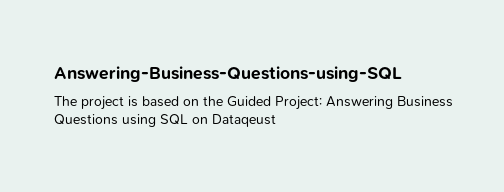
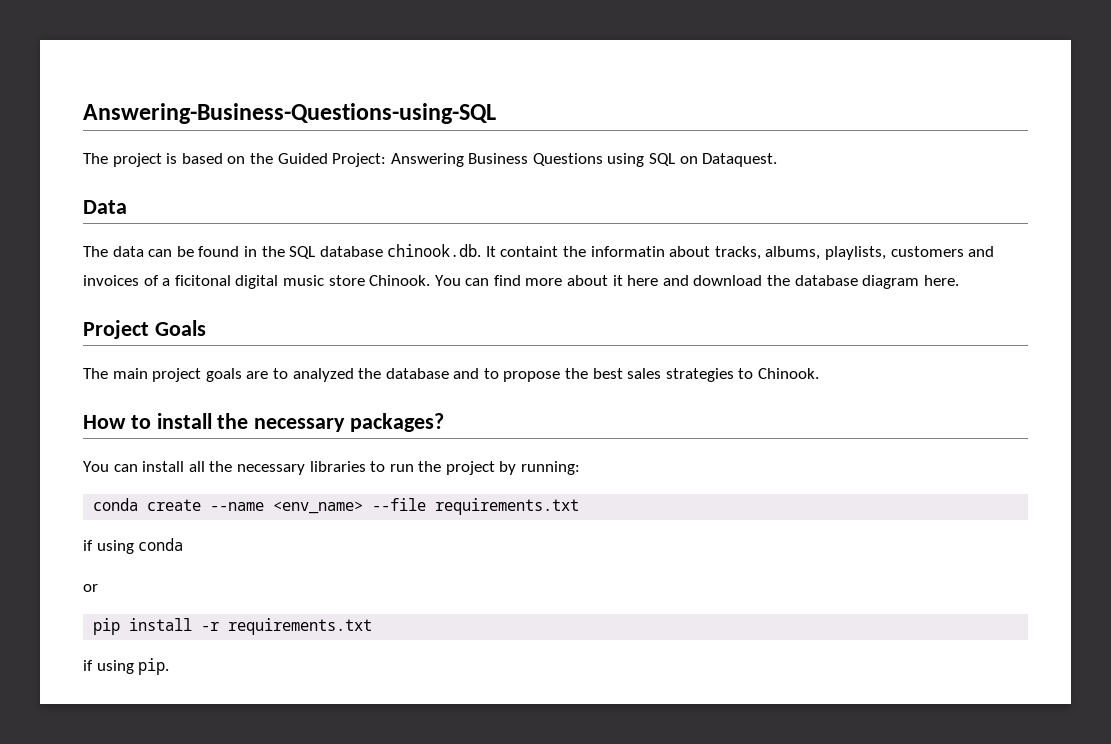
[212,114,276,127] Dataqeust -> [702,153,778,167] [83,200,127,214] [83,244,995,260] [83,275,959,289] [83,320,206,339] [83,368,820,382] [83,413,445,432] [83,461,581,475] [93,498,580,515] [83,538,184,554] [83,584,98,592] [93,618,373,635] [83,658,170,675] Dataquest. // Data // The data can be found in the SQL database chinook.db. It containt the informatin about tracks, albums, playlists, customers and invoices of a ficitonal digital music store Chinook. You can find more about it here and download the database diagram here. // Project Goals // The main project goals are to analyzed the database and to propose the best sales strategies to Chinook. // How to install the necessary packages? // You can install all the necessary libraries to run the project by running: // conda create --name <env_name> --file requirements.txt // if using conda // or // pip install -r requirements.txt // if using pip.

